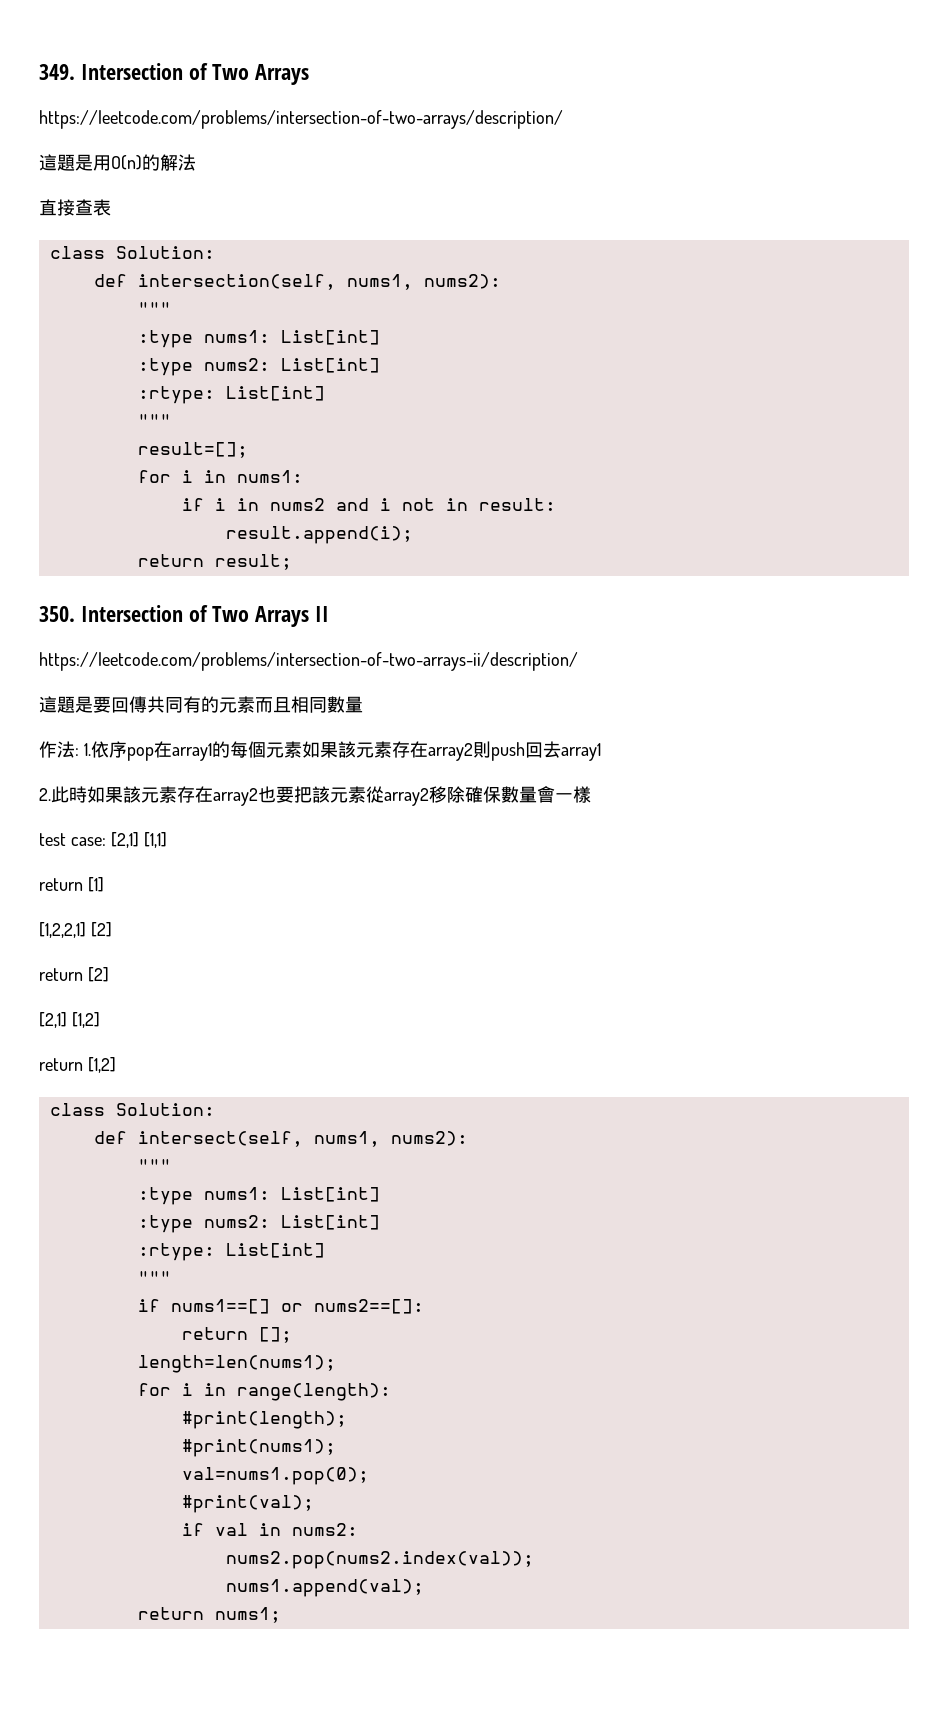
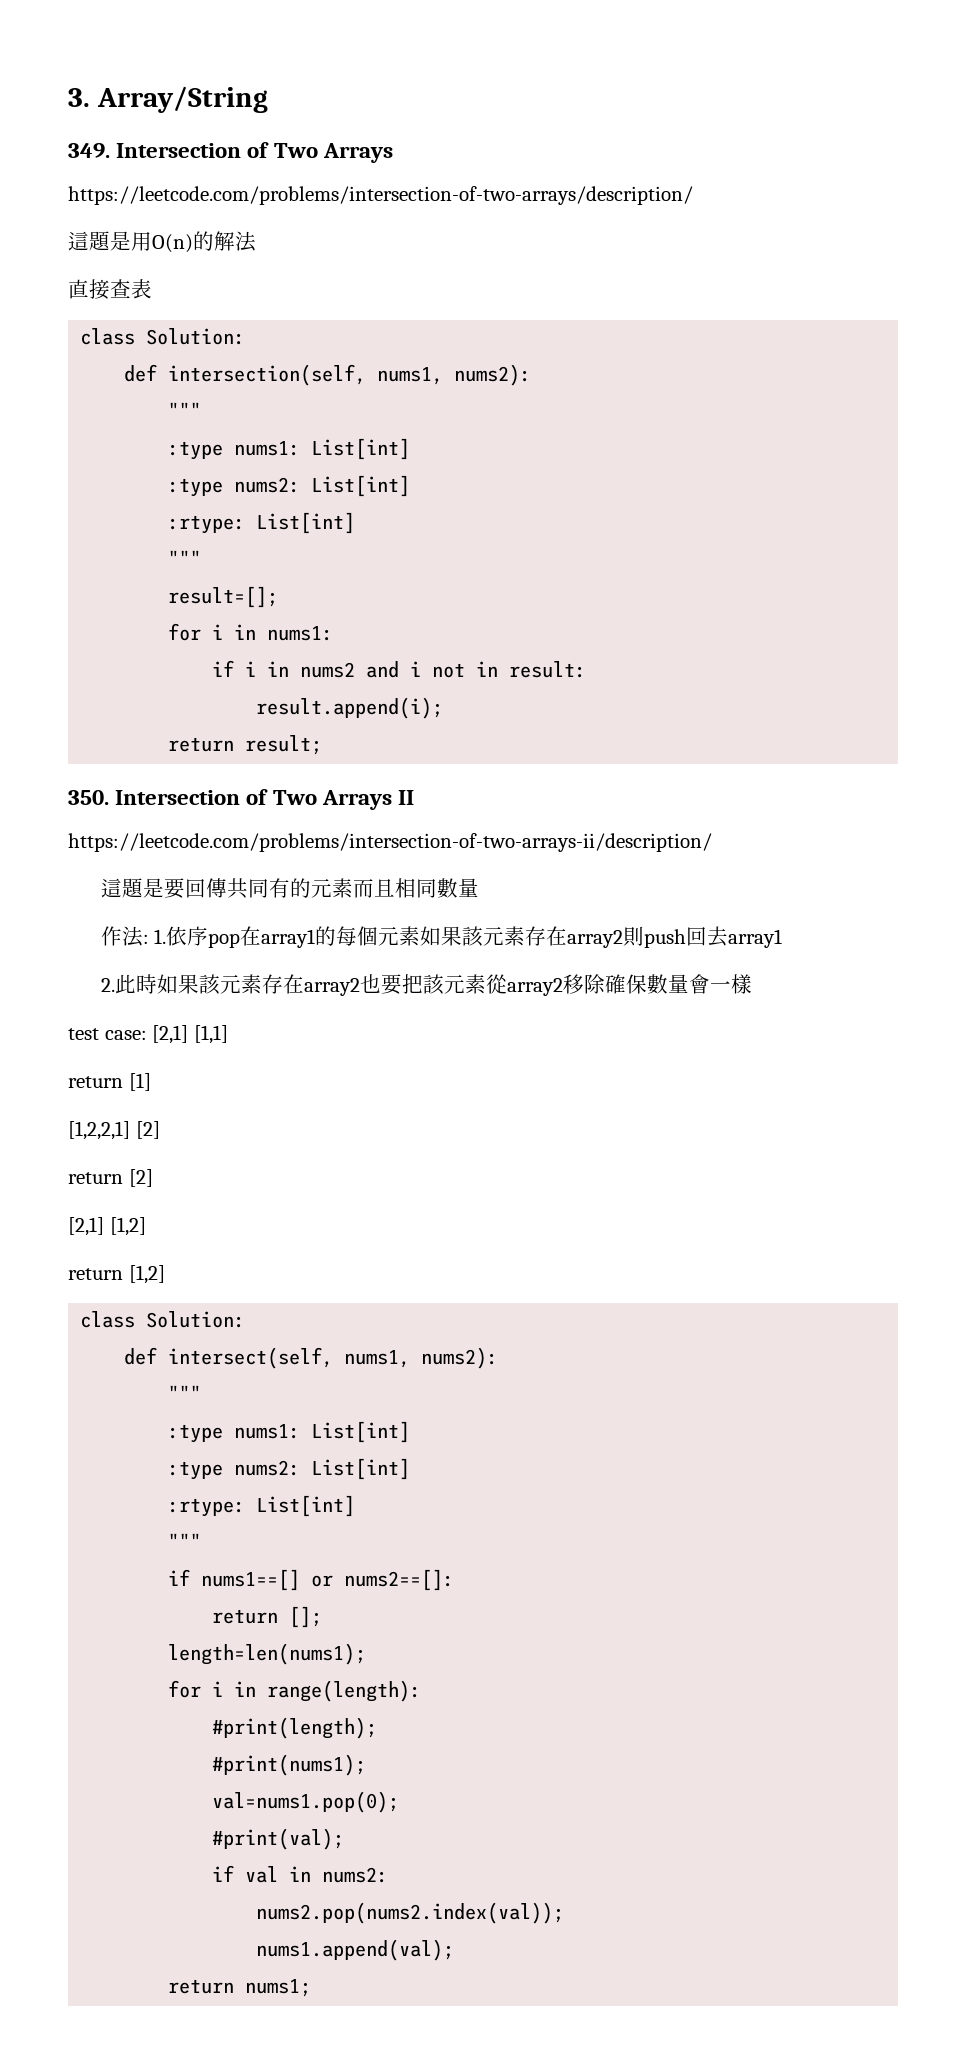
(39, 72) none -> [68,86,268,113] 3. Array/String //

